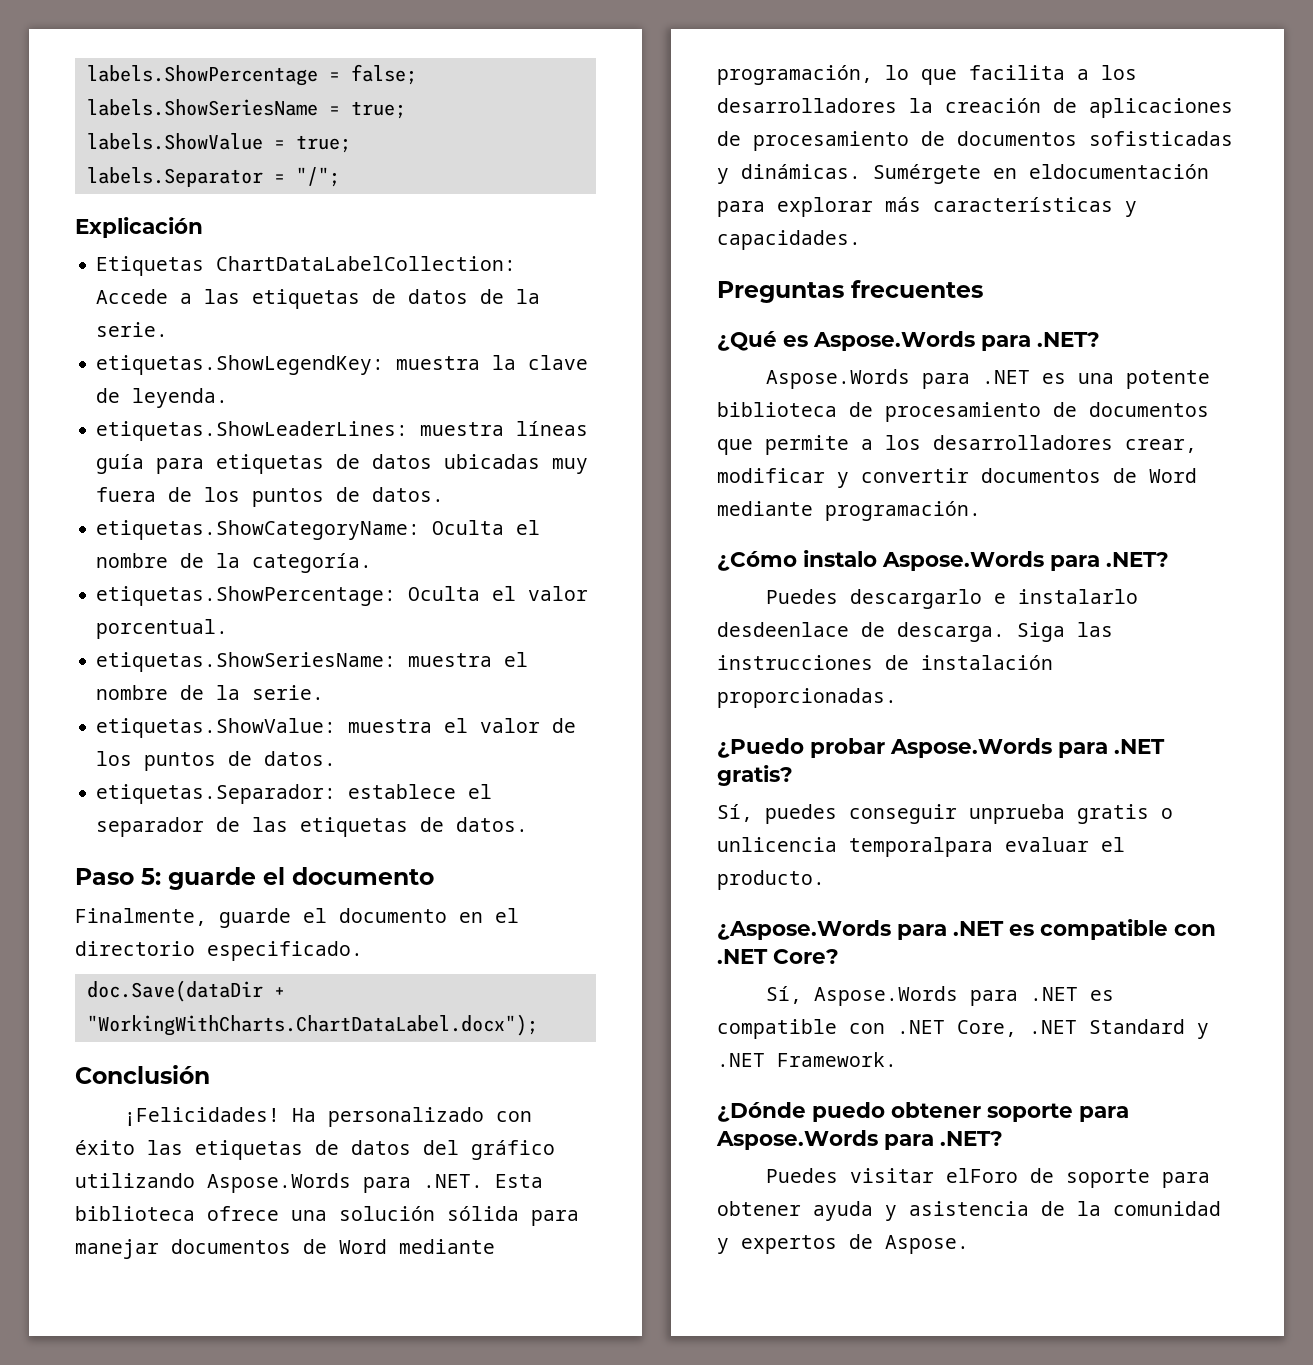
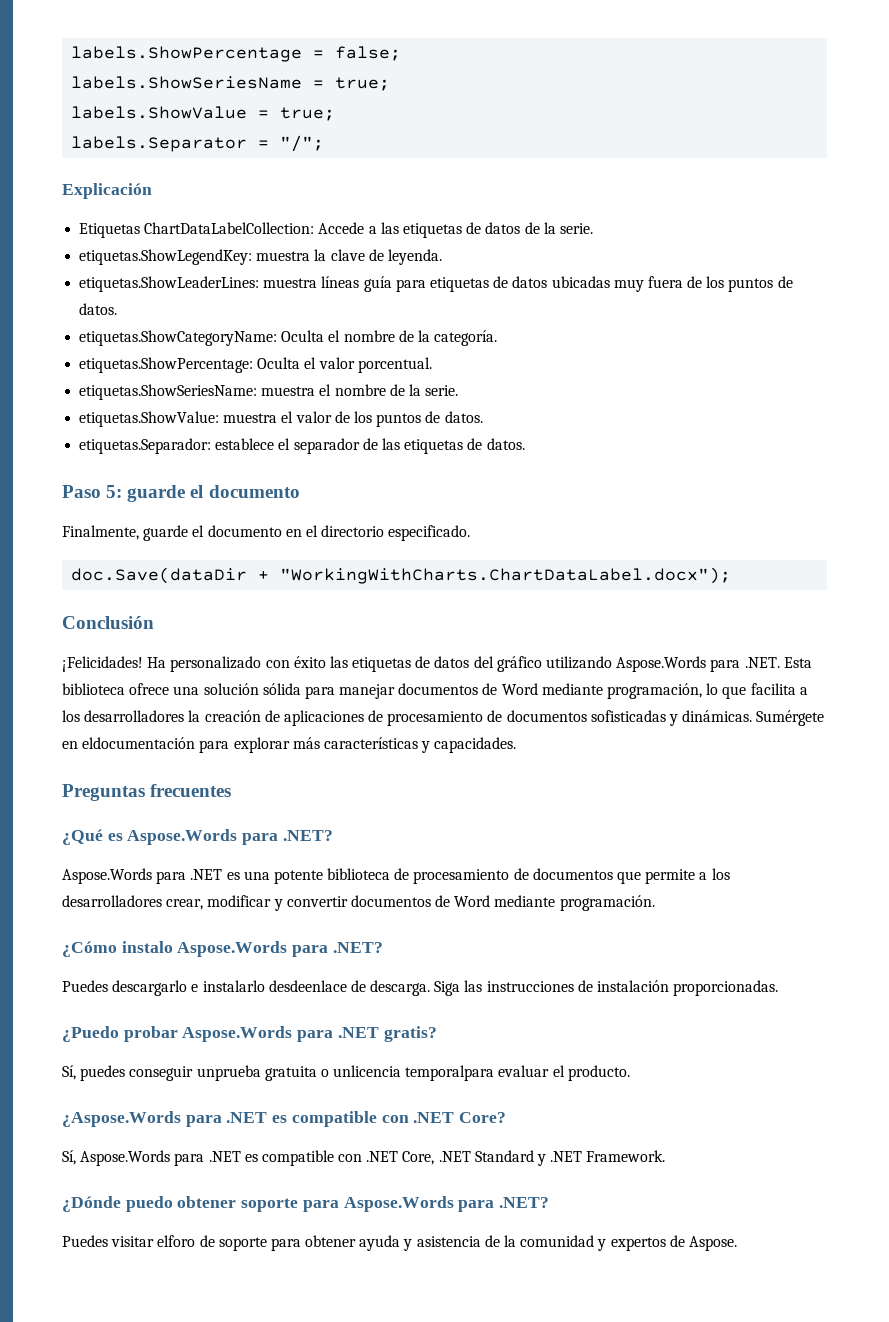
[1077,804,1149,824] gratis -> [264,1066,317,1081] gratuita
[946,1168,1019,1183] elForo -> [157,1235,196,1247] elforo

